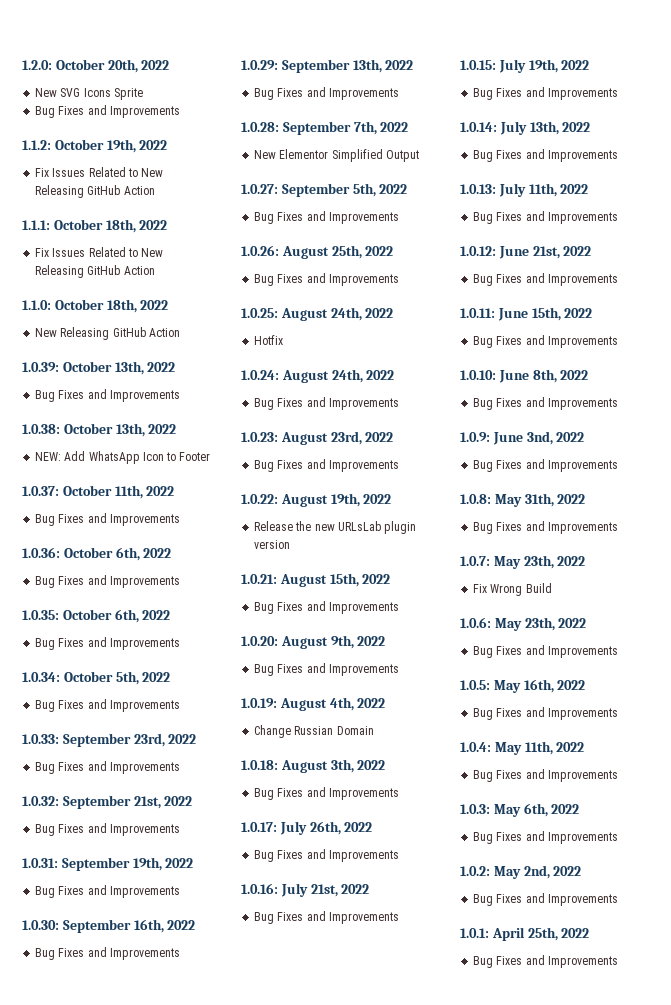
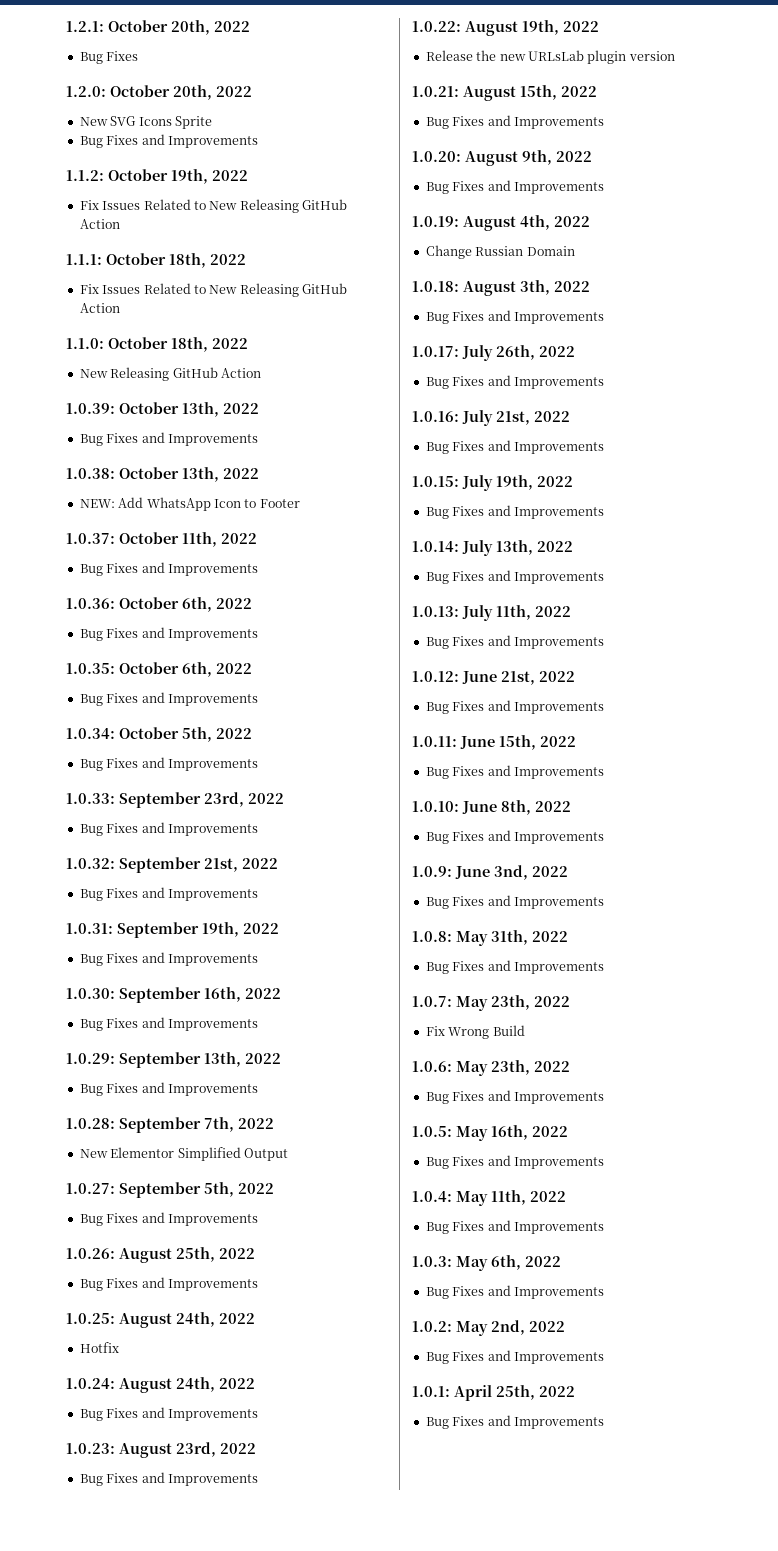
(22, 65) none -> [66,20,250,35] [79,51,139,64] 1.2.1: October 20th, 2022 // Bug Fixes //

